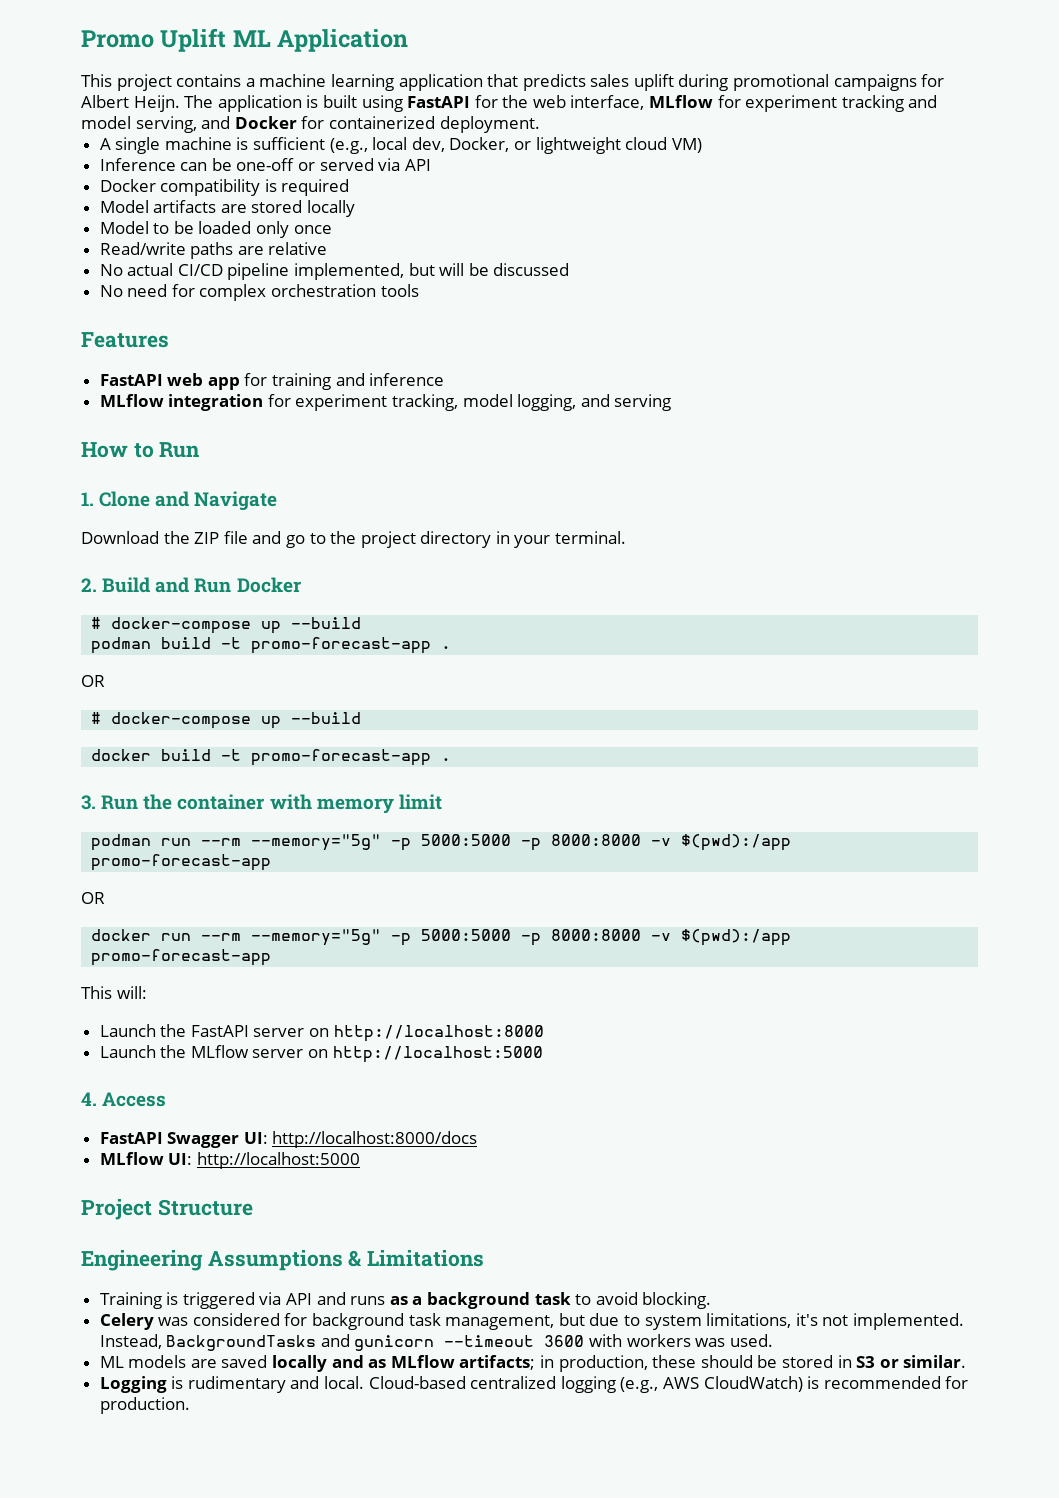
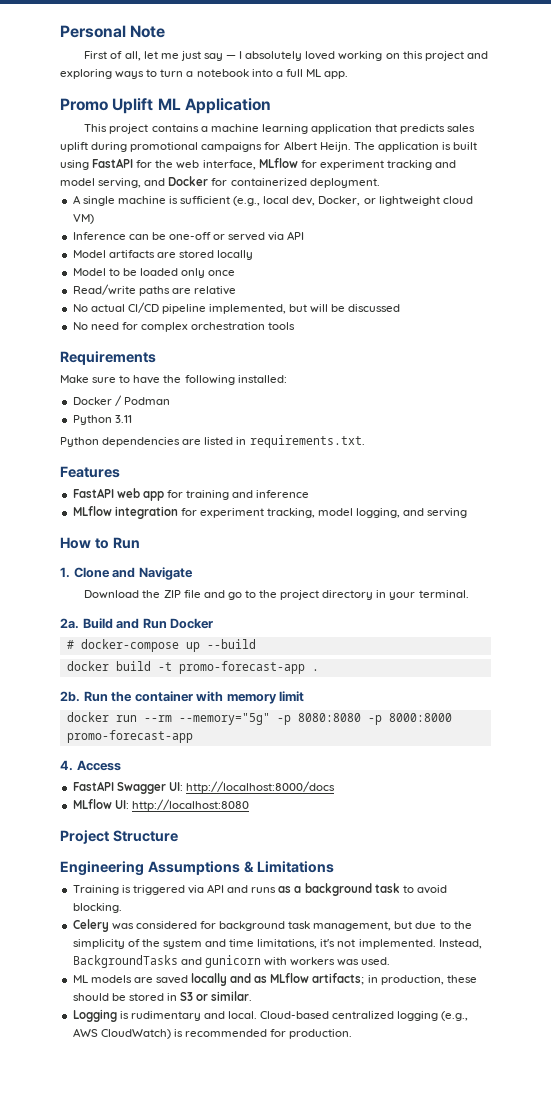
(81, 39) none -> [60,25,166,38] [84,51,488,61] [60,69,349,79] Personal Note // First of all, let me just say — I absolutely loved working on this project and exploring ways to turn a notebook into a full ML app. //
[99,179,350,196] // Docker compatibility is required -> (305, 235) none
(419, 290) none -> [60,351,156,365] [60,375,287,385] [72,395,170,406] [72,415,132,425] [60,435,365,448] // Requirements // Make sure to have the following installed: // Docker / Podman // Python 3.11 // Python dependencies are listed in requirements.txt.
[81,578,97,592] 2. -> [60,618,79,629] 2a.
[91,637,452,654] [81,675,105,687] [91,712,362,729] // podman build -t promo-forecast-app . // OR // # docker-compose up --build -> (256, 644) none
[81,795,96,810] 3. -> [60,691,80,702] 2b.
[91,834,792,851] [91,854,272,871] [81,892,105,904] // podman run --rm --memory="5g" -p 5000:5000 -p 8000:8000 -v $(pwd):/app promo-forecast-app // OR -> (305, 696) none
[421,929,792,946] [91,949,272,966] [81,986,147,999] [99,1024,544,1042] [99,1045,543,1063] 5000:5000 -p 8000:8000 -v $(pwd):/app promo-forecast-app // This will: // Launch the FastAPI server on http://localhost:8000 // Launch the MLflow server on http://localhost:5000 -> [297,713,452,725] [66,730,193,743] 8080:8080 -p 8000:8000 promo-forecast-app
[196,1152,360,1169] http://localhost:5000 -> [131,799,249,811] http://localhost:8080
[644,1315,702,1330] system -> [453,921,472,929] [72,939,255,949] the simplicity of the system and time
[444,1335,585,1347] --timeout 3600 -> (261, 961) none

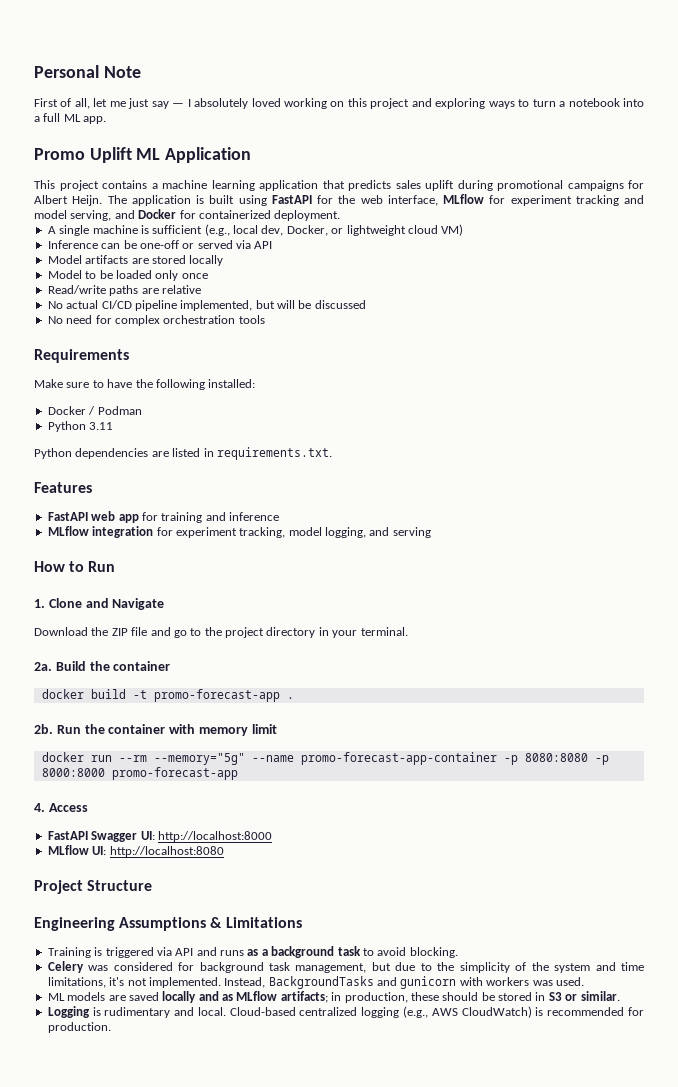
[116,618,214,629] [66,639,256,652] and Run Docker // # docker-compose up --build -> [89,661,171,671] the container
(270, 719) none -> [251,752,497,765] --name promo-forecast-app-container
[185,781,335,793] http://localhost:8000/docs -> [157,831,272,842] http://localhost:8000

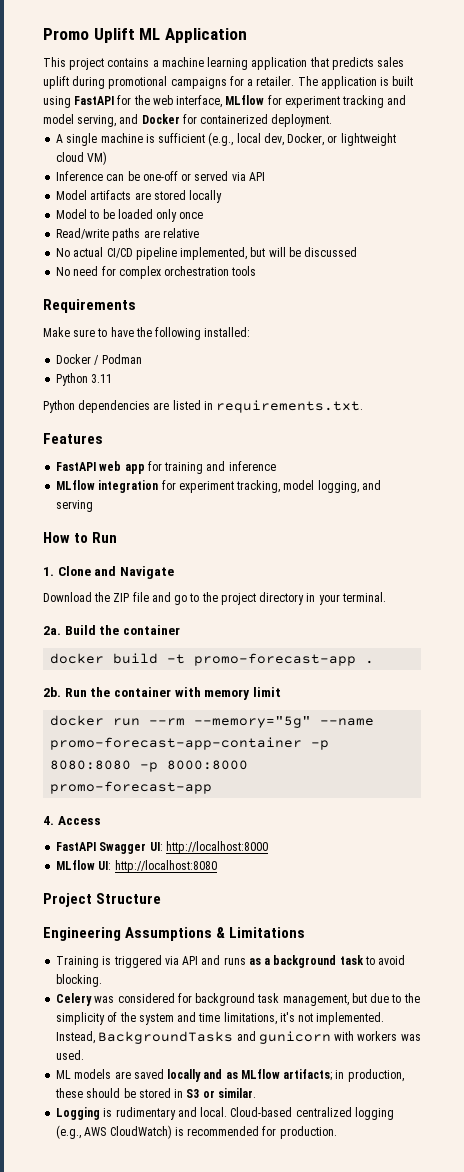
[34,65,141,78] [34,98,644,109] [34,113,107,124] Personal Note // First of all, let me just say — I absolutely loved working on this project and exploring ways to turn a notebook into a full ML app. // -> (43, 34) none
[34,195,103,206] Albert Heijn. -> [247,76,295,86] a retailer.

